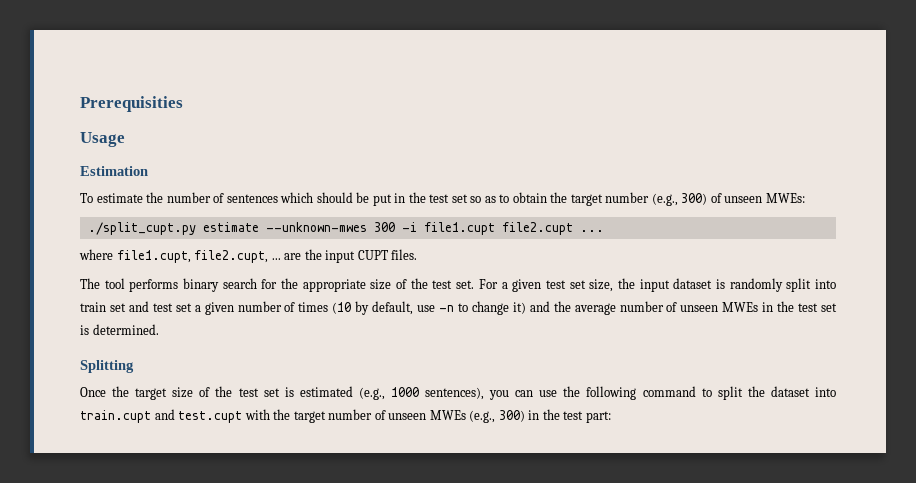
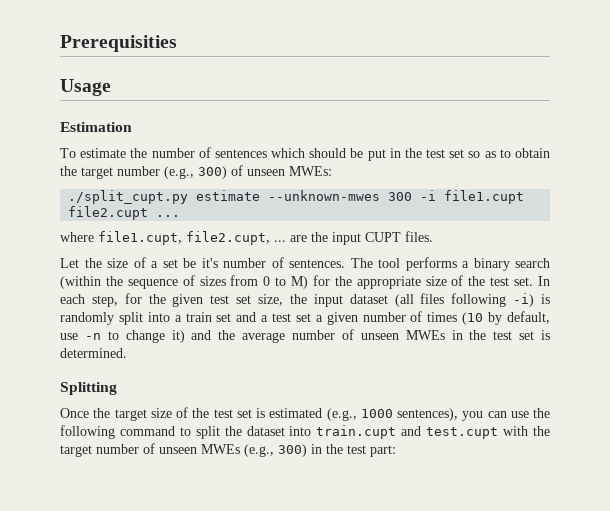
(418, 254) none -> [60,257,345,268] Let the size of a set be it's number of sentences.
(179, 285) none -> [462,261,469,268] a
(257, 283) none -> [60,275,309,289] (within the sequence of sizes from 0 to M)
[478,279,508,289] For a -> [537,276,550,286] [60,293,166,307] In each step, for the
(713, 283) none -> [394,293,535,307] (all files following -i)
(836, 284) none -> [174,315,182,322] a
(149, 306) none -> [261,315,269,322] a

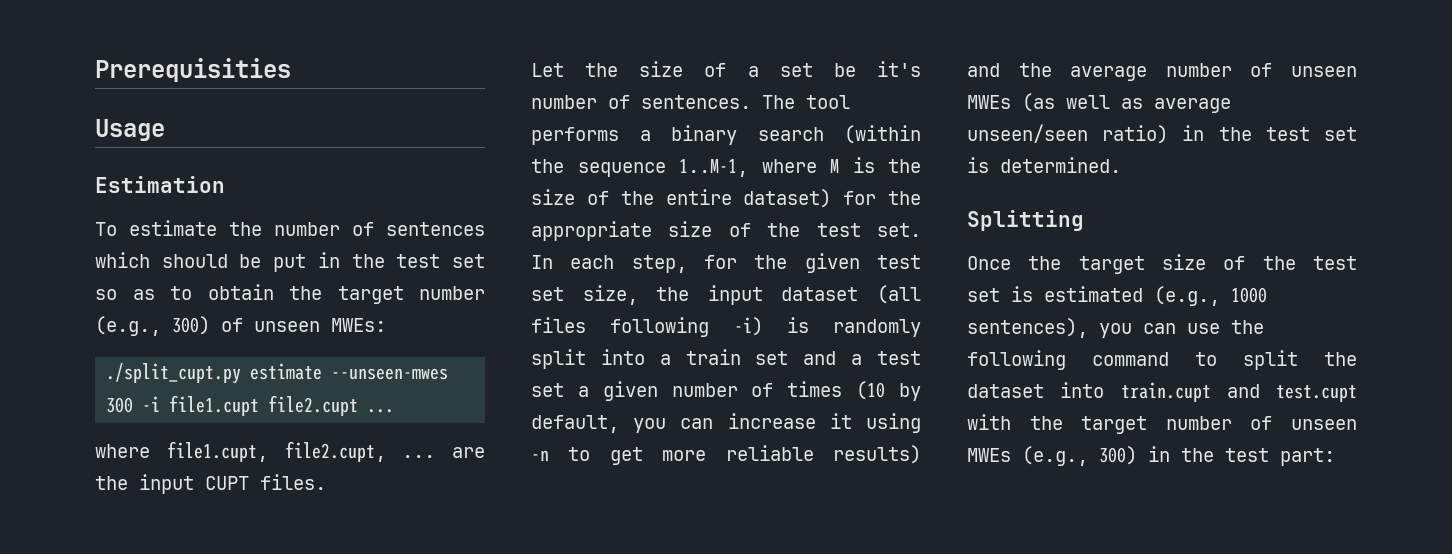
[268,190,381,201] --unknown-mwes -> [331,368,449,380] --unseen-mwes
[182,275,309,289] of sizes from 0 to M) -> [679,157,921,177] [531,189,832,208] 1..M-1, where M is the size of the entire dataset)
[60,330,185,343] use -n to change it) -> [633,413,921,433] [531,445,921,465] you can increase it using -n to get more reliable results)
(445, 335) none -> [1022,93,1231,113] [967,124,1169,144] (as well as average unseen/seen ratio)

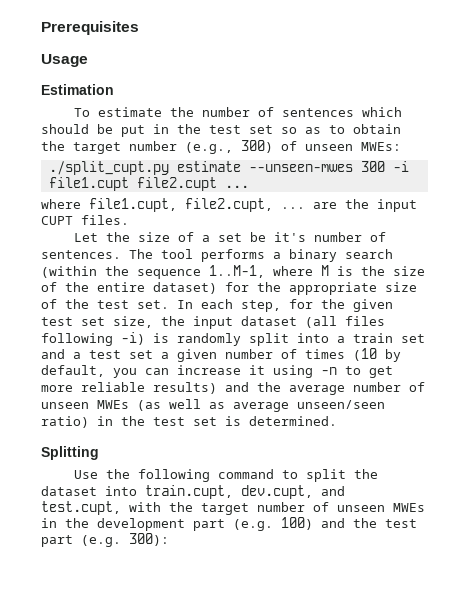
[95,58,291,82] Prerequisities -> [41,21,139,35] Prerequisites
[967,254,1357,274] [967,286,1267,306] [967,318,1220,338] Once the target size of the test set is estimated (e.g., 1000 sentences), you can use -> [74,470,99,479] Use
[1120,382,1357,402] train.cupt and test.cupt -> [145,485,345,499] [41,501,121,515] train.cupt, dev.cupt, and test.cupt,
[1022,446,1335,466] (e.g., 300) in the test part: -> [41,517,417,531] [41,533,169,547] in the development part (e.g. 100) and the test part (e.g. 300):

